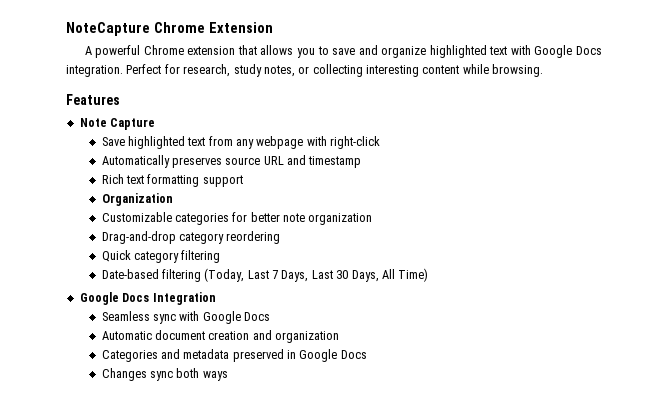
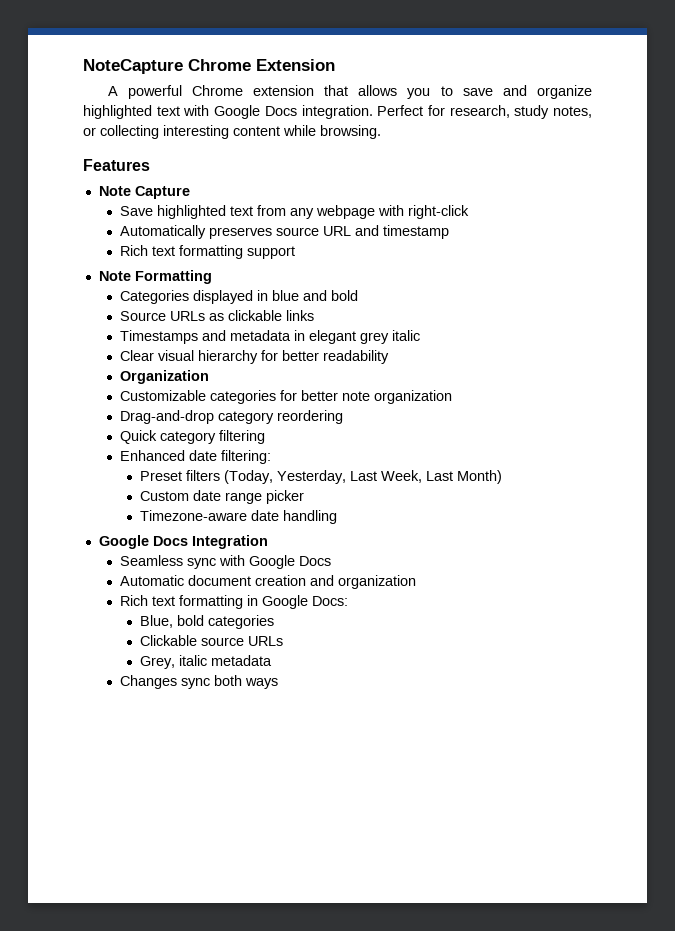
(243, 181) none -> [98,270,212,284] [119,290,358,304] [119,310,314,321] [119,330,420,344] [119,350,389,364] // Note Formatting // Categories displayed in blue and bold // Source URLs as clickable links // Timestamps and metadata in elegant grey italic // Clear visual hierarchy for better readability
[101,268,429,282] Date-based filtering (Today, Last 7 Days, Last 30 Days, All Time) -> [119,450,271,464] [140,470,503,484] [140,490,305,504] [140,510,338,524] Enhanced date filtering: // Preset filters (Today, Yesterday, Last Week, Last Month) // Custom date range picker // Timezone-aware date handling
[101,349,367,362] Categories and metadata preserved in Google Docs -> [119,595,348,609] [140,615,275,629] [140,635,284,646] [140,655,273,669] Rich text formatting in Google Docs: // Blue, bold categories // Clickable source URLs // Grey, italic metadata

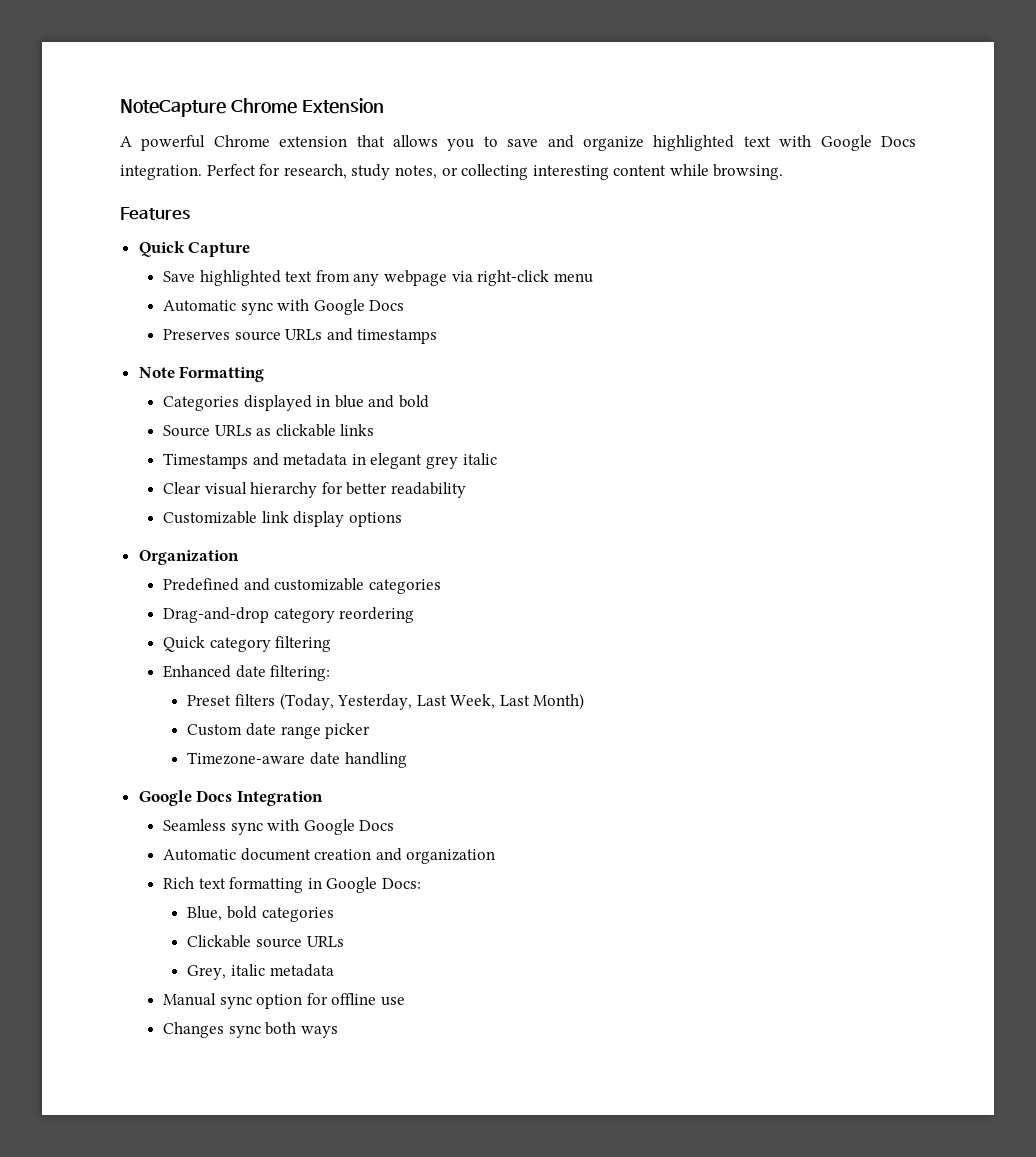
[98,186,131,196] Note -> [138,241,185,257] Quick
[377,205,469,219] [119,225,449,239] [119,245,295,259] with right-click // Automatically preserves source URL and timestamp // Rich text formatting support -> [451,270,593,286] [163,299,405,315] [163,328,438,344] via right-click menu // Automatic sync with Google Docs // Preserves source URLs and timestamps
[119,370,209,384] [119,390,452,404] Organization // Customizable categories for better note organization -> [163,511,402,527] [138,550,239,565] [163,578,441,594] Customizable link display options // Organization // Predefined and customizable categories
(273, 660) none -> [163,993,405,1009] // Manual sync option for offline use

